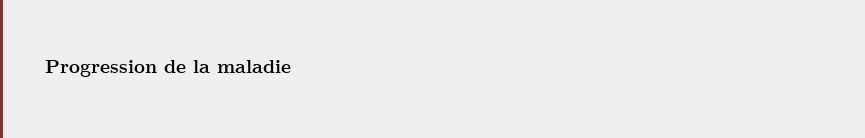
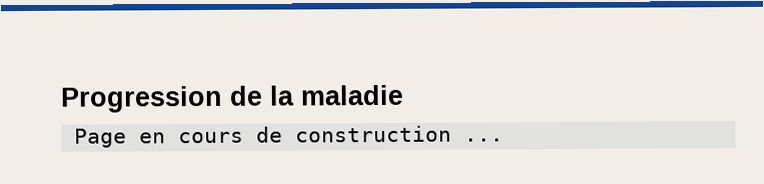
(291, 66) none -> [73,125,504,148] // Page en cours de construction ...

